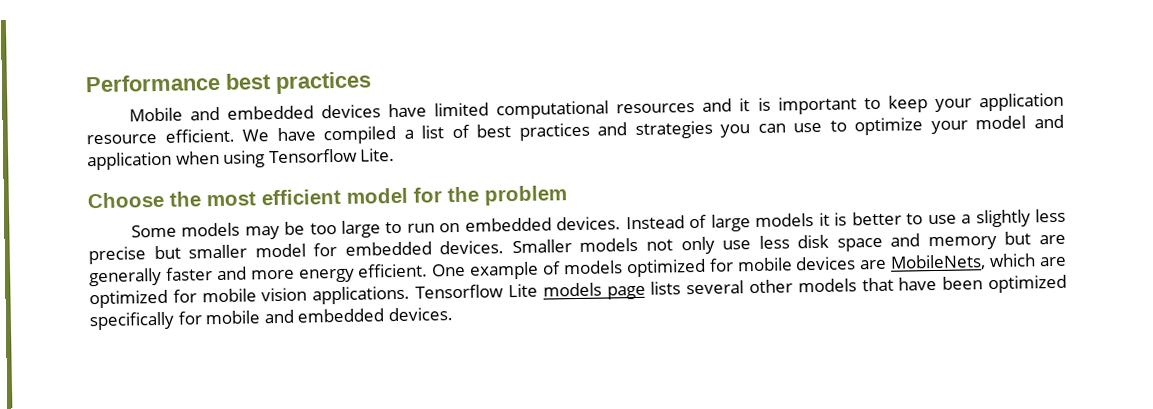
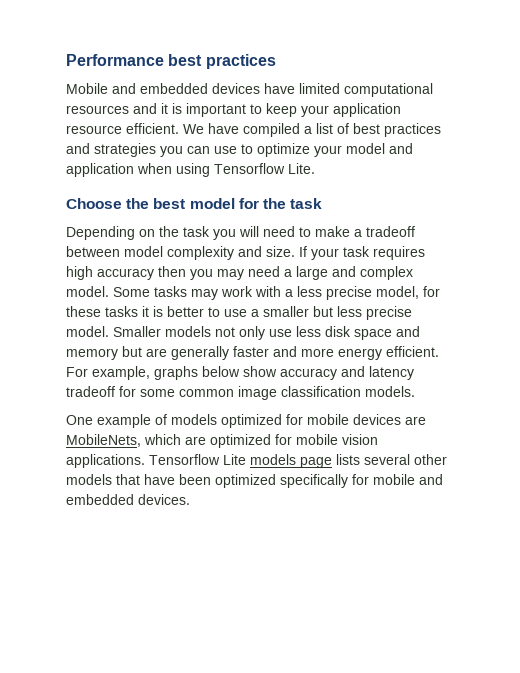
[206,188,341,207] most efficient -> [153,198,186,209] best
[484,185,567,206] [130,213,815,240] problem // Some models may be too large to run on embedded devices. Instead of large models -> [290,198,323,209] [66,226,415,240] [66,246,425,260] [66,266,413,280] [66,286,440,300] [66,306,138,317] task // Depending on the task you will need to make a tradeoff between model complexity and size. If your task requires high accuracy then you may need a large and complex model. Some tasks may work with a less precise model, for these tasks
[975,208,1066,228] [88,240,505,265] slightly less precise but smaller model for embedded devices. -> [263,306,412,320] [66,326,109,337] smaller but less precise model.
(429, 270) none -> [66,366,414,380] [66,386,415,400] For example, graphs below show accuracy and latency tradeoff for some common image classification models. //

